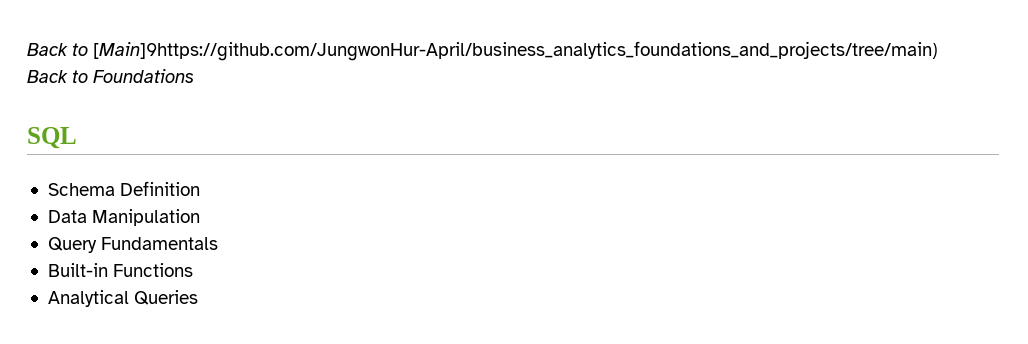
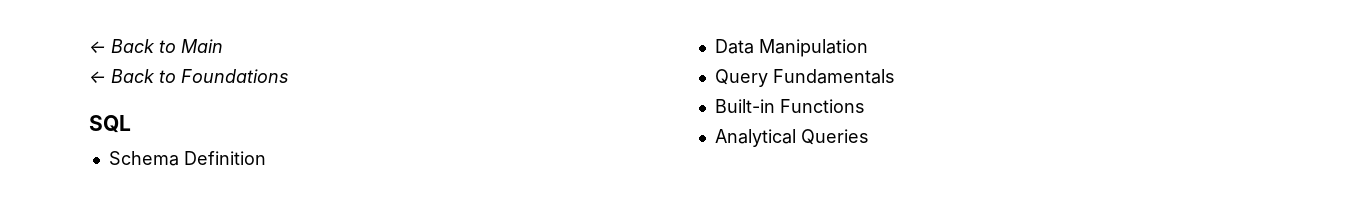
[27,41,939,61] Back to [Main]9https://github.com/JungwonHur-April/business_analytics_foundations_and_projects/tree/main) // -> [89,39,223,53] [89,71,106,83] ← Back to Main // ←

